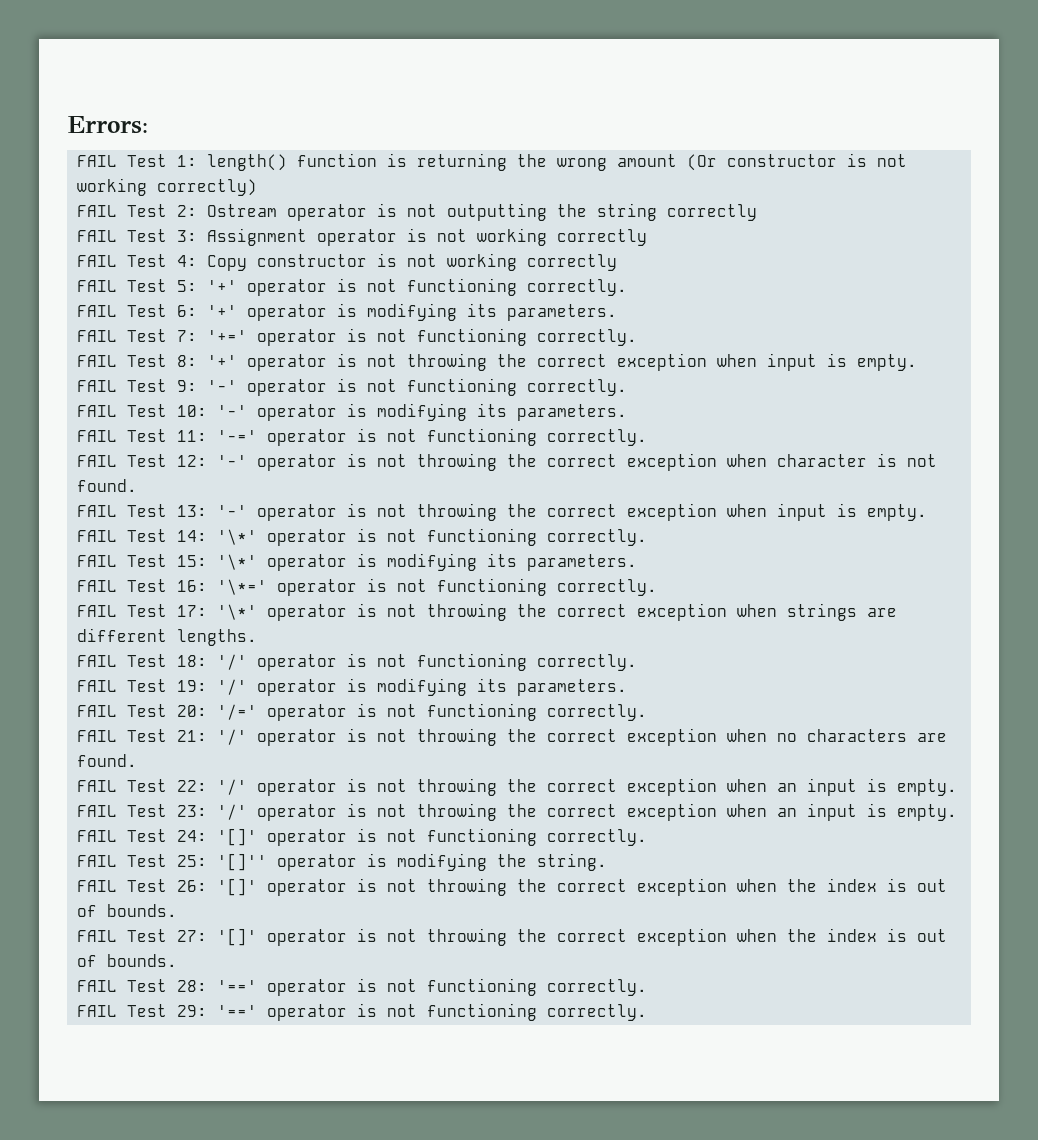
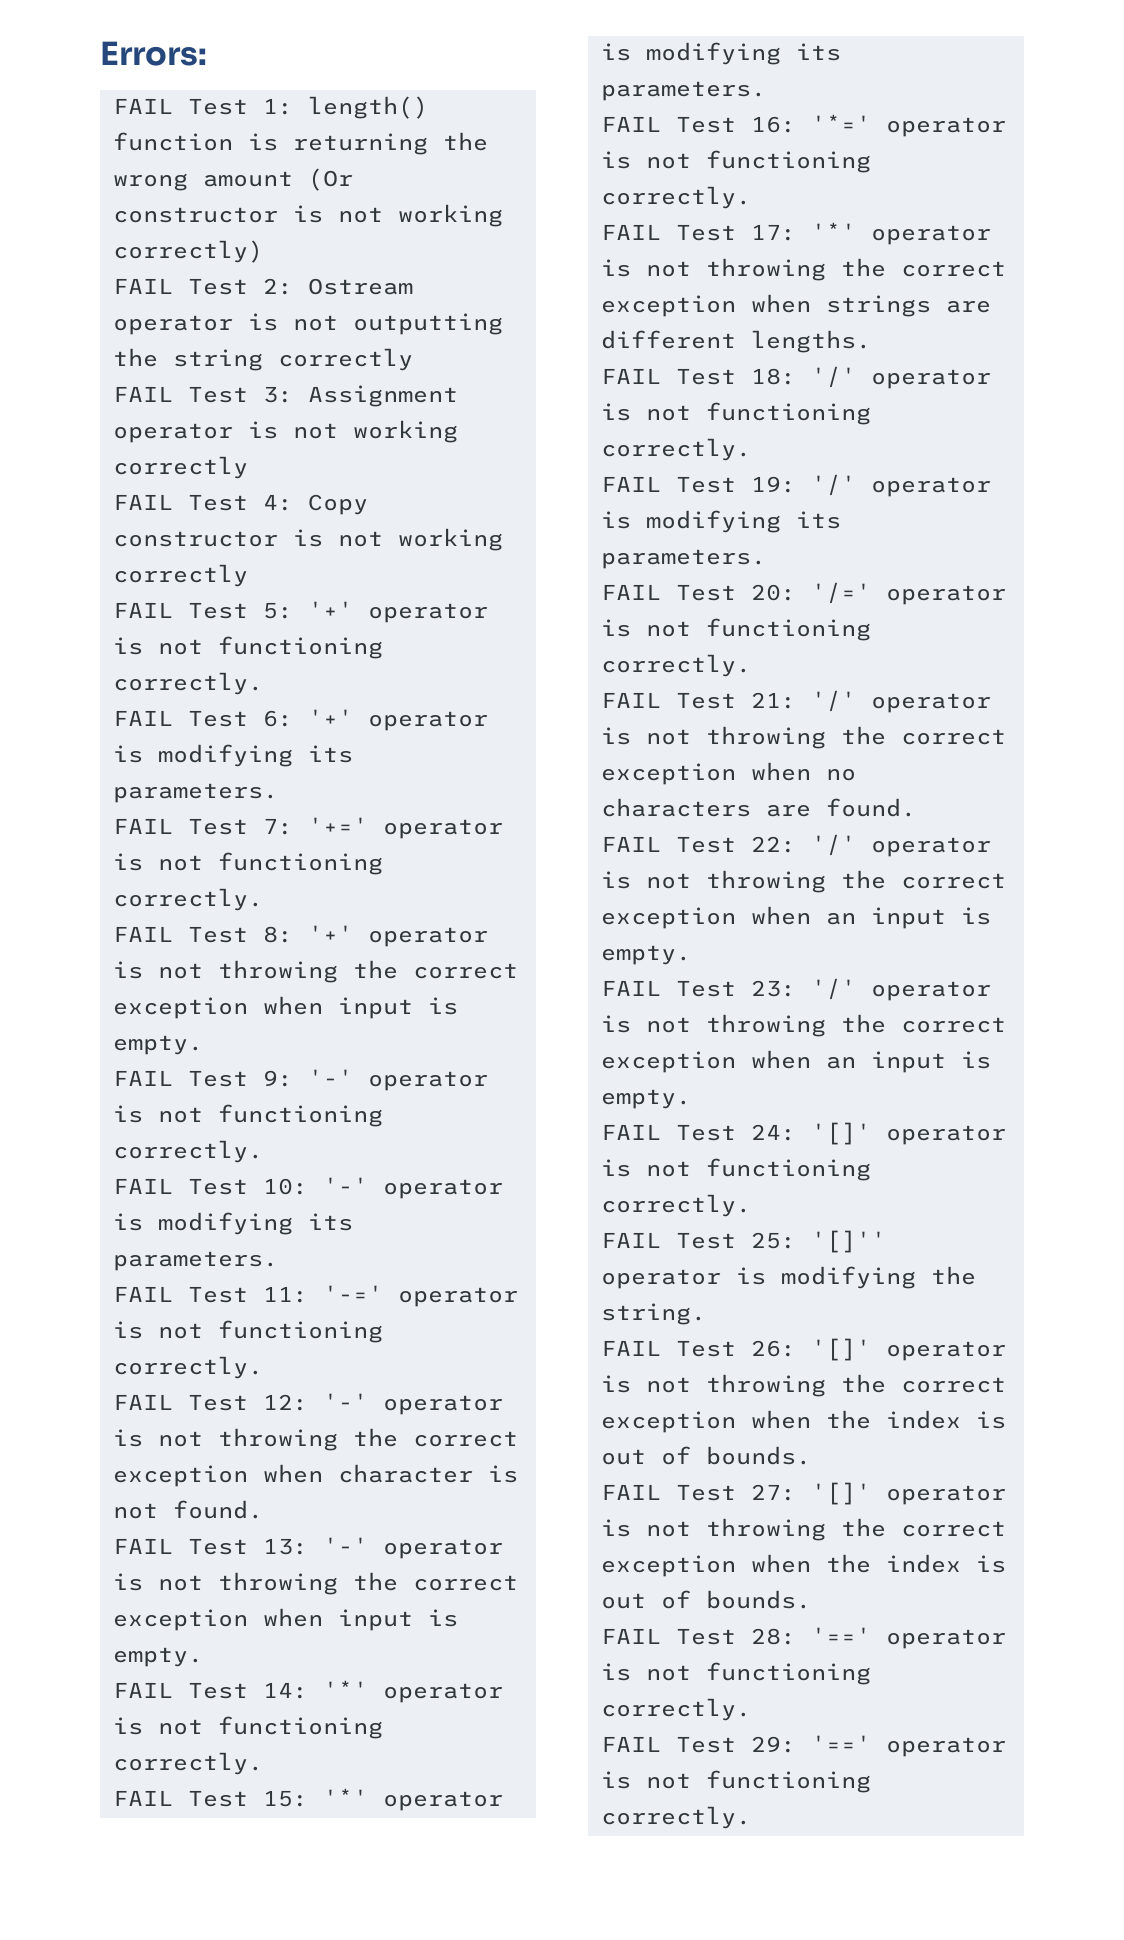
[216,529,257,545] '\*' -> [322,1680,368,1698] '*'
[216,554,257,570] '\*' -> [322,1788,368,1806] '*'
[216,579,267,595] '\*=' -> [810,114,871,132] '*='
[216,604,257,620] '\*' -> [810,222,856,240] '*'

